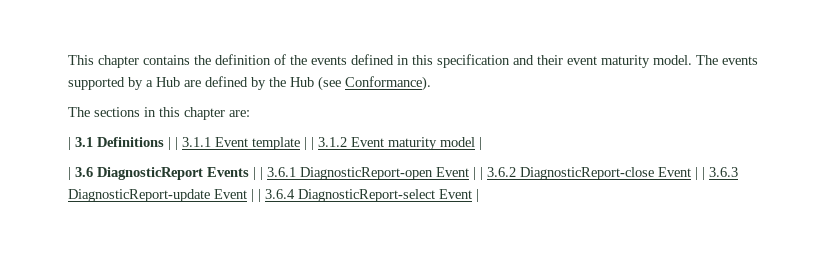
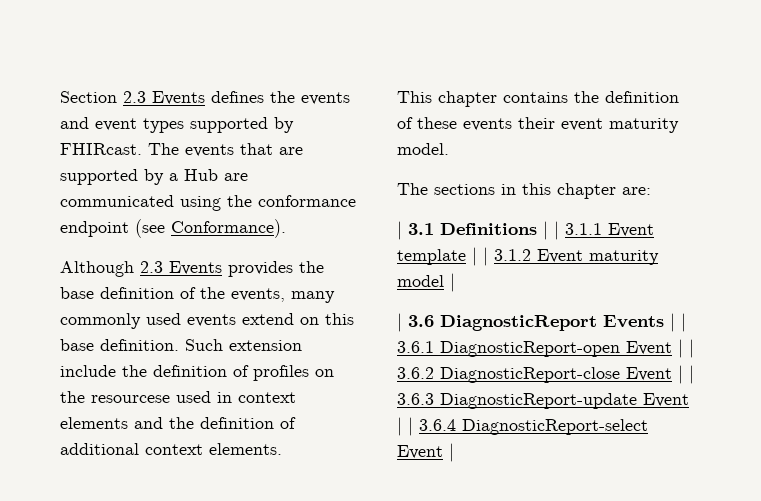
(68, 60) none -> [60,91,350,105] [60,117,294,133] [60,143,303,157] [60,169,248,185] [60,195,356,211] [60,219,286,238] [60,261,324,277] [60,287,335,303] [60,313,354,329] [60,339,302,351] [60,365,334,381] [60,391,296,403] [60,417,296,429] [60,443,282,455] Section 2.3 Events defines the events and event types supported by FHIRcast. The events that are supported by a Hub are communicated using the conformance endpoint (see Conformance). // Although 2.3 Events provides the base definition of the events, many commonly used events extend on this base definition. Such extension include the definition of profiles on the resourcese used in context elements and the definition of additional context elements. //
[290,54,758,68] [68,76,431,91] the events defined in this specification and their event maturity model. The events supported by a Hub are defined by the Hub (see Conformance). -> [417,117,679,133] [397,143,449,155] these events their event maturity model.

